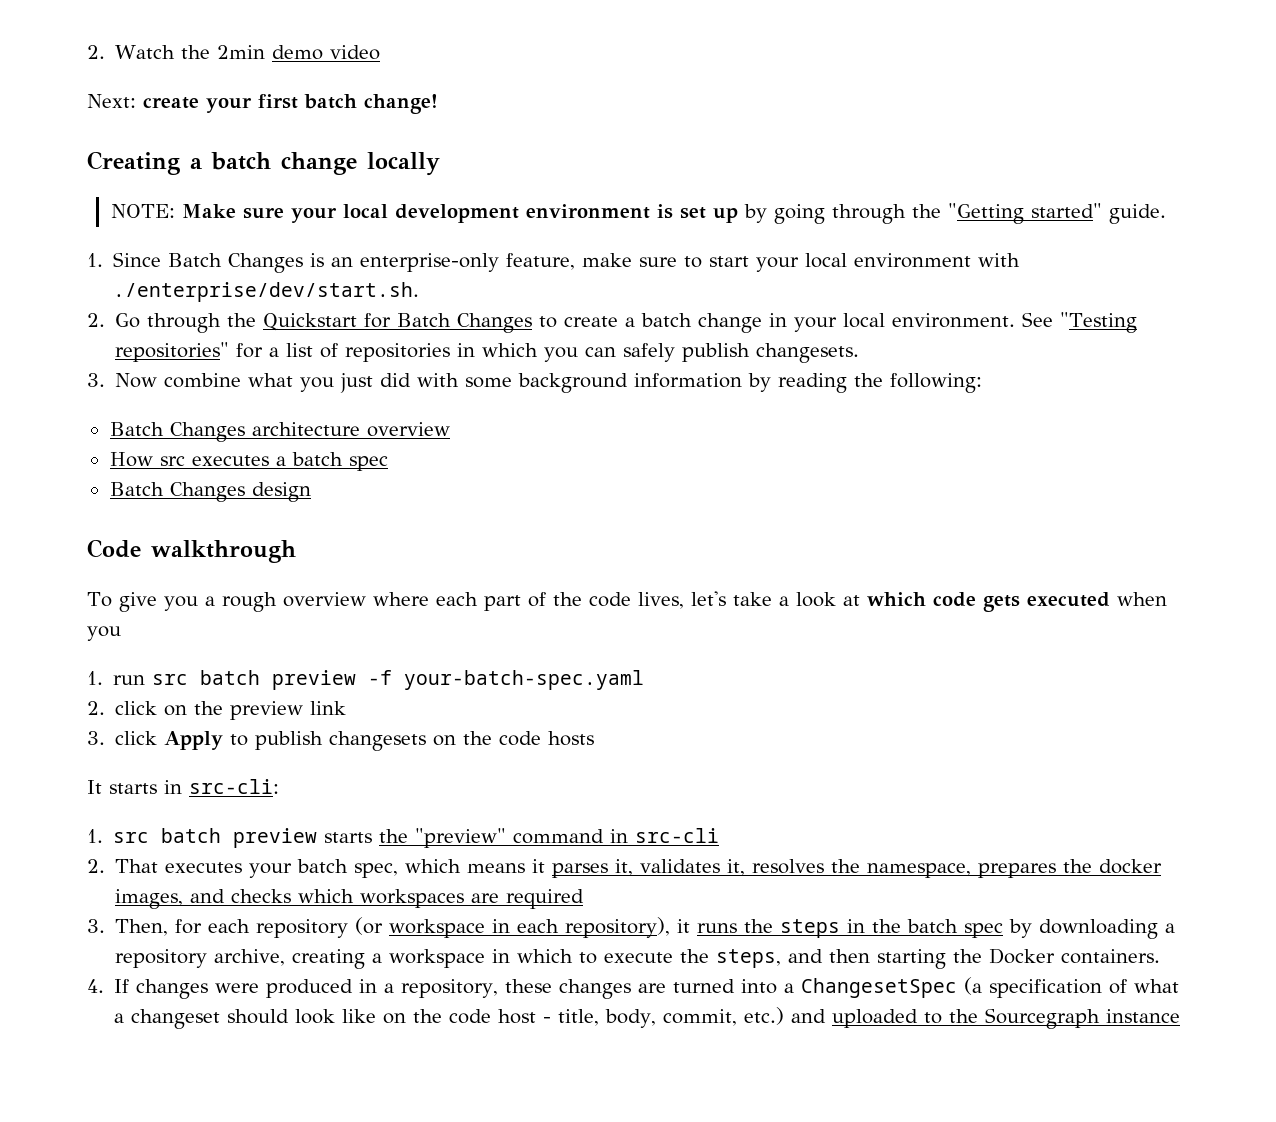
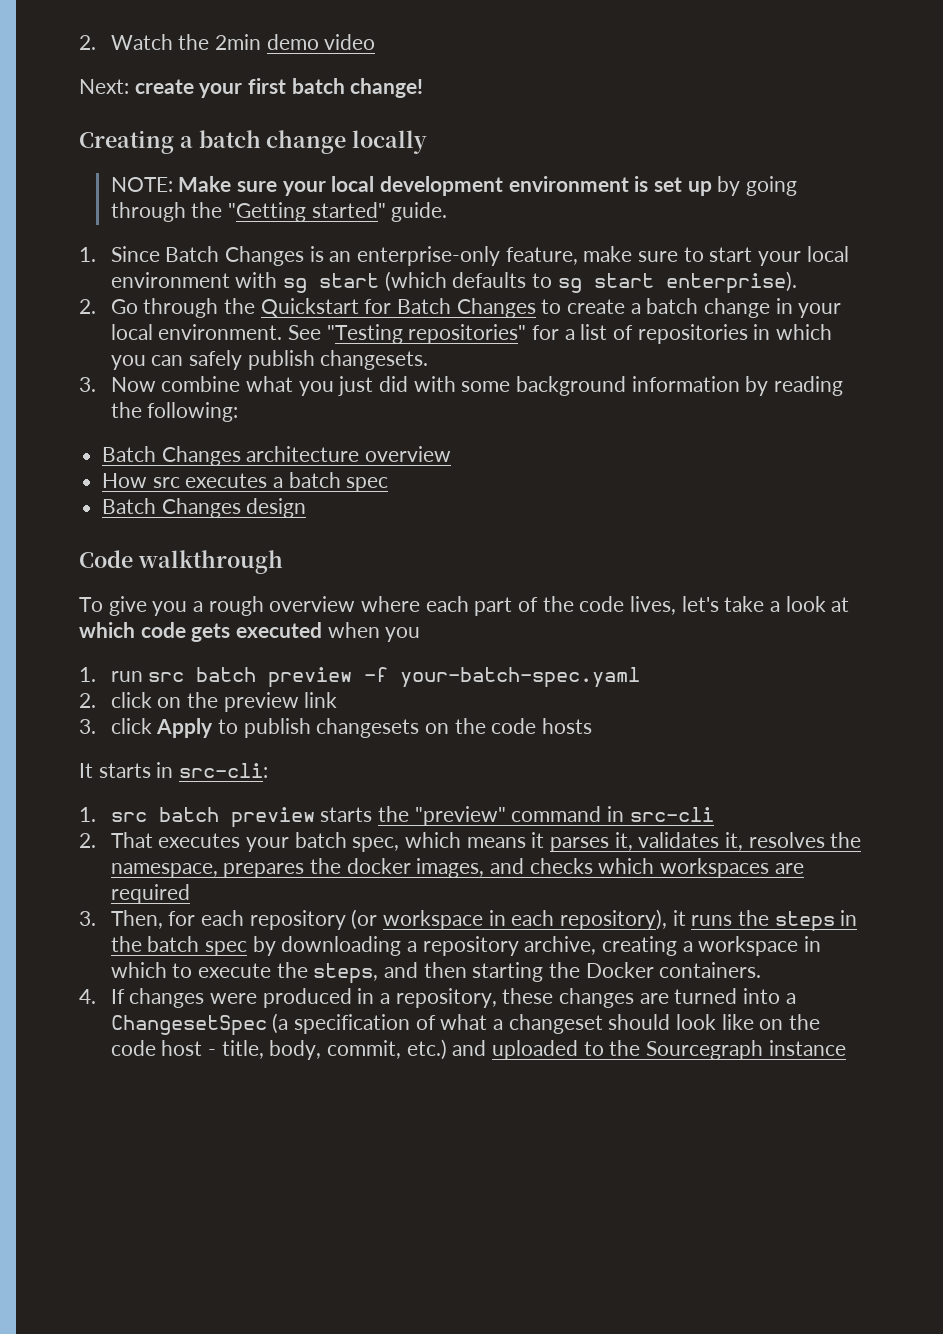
[113,282,420,302] ./enterprise/dev/start.sh. -> [282,271,797,294] sg start (which defaults to sg start enterprise).

